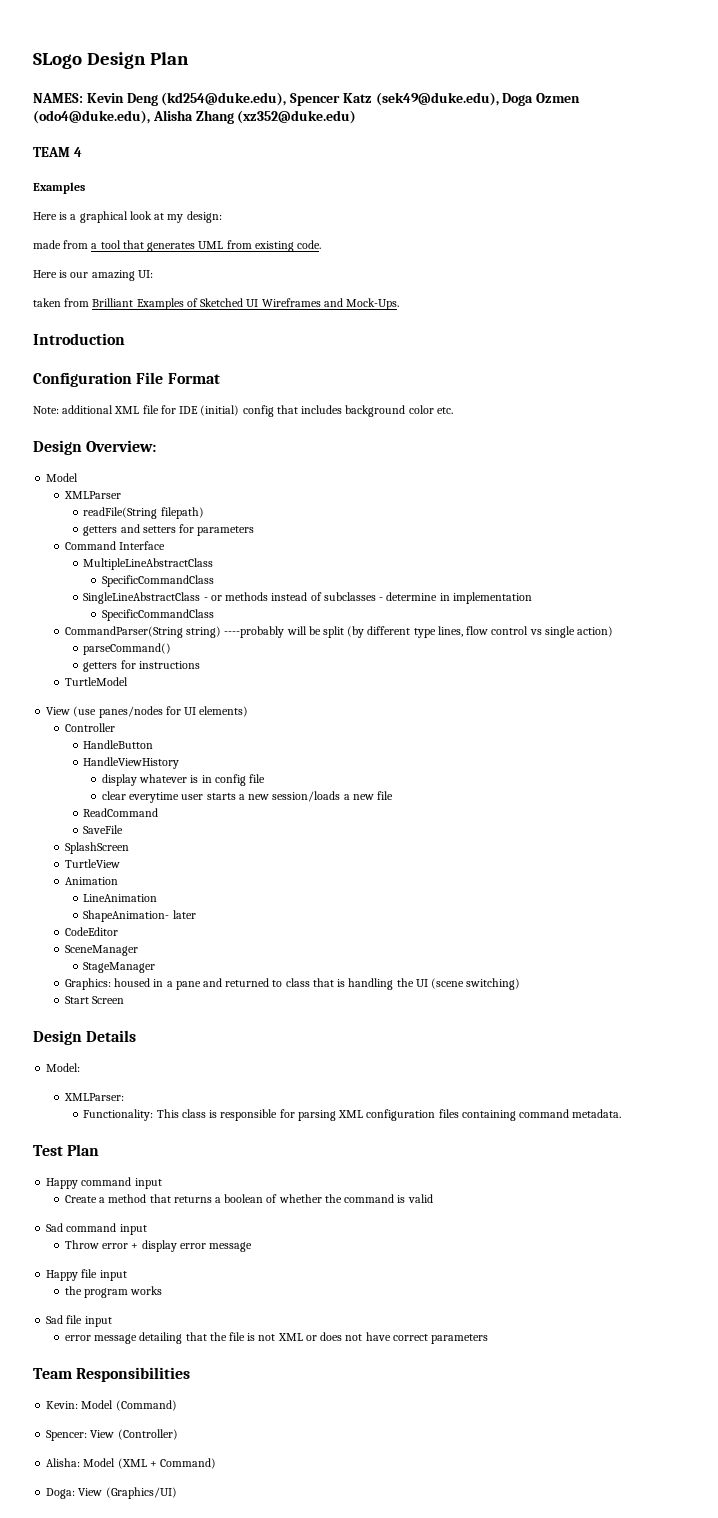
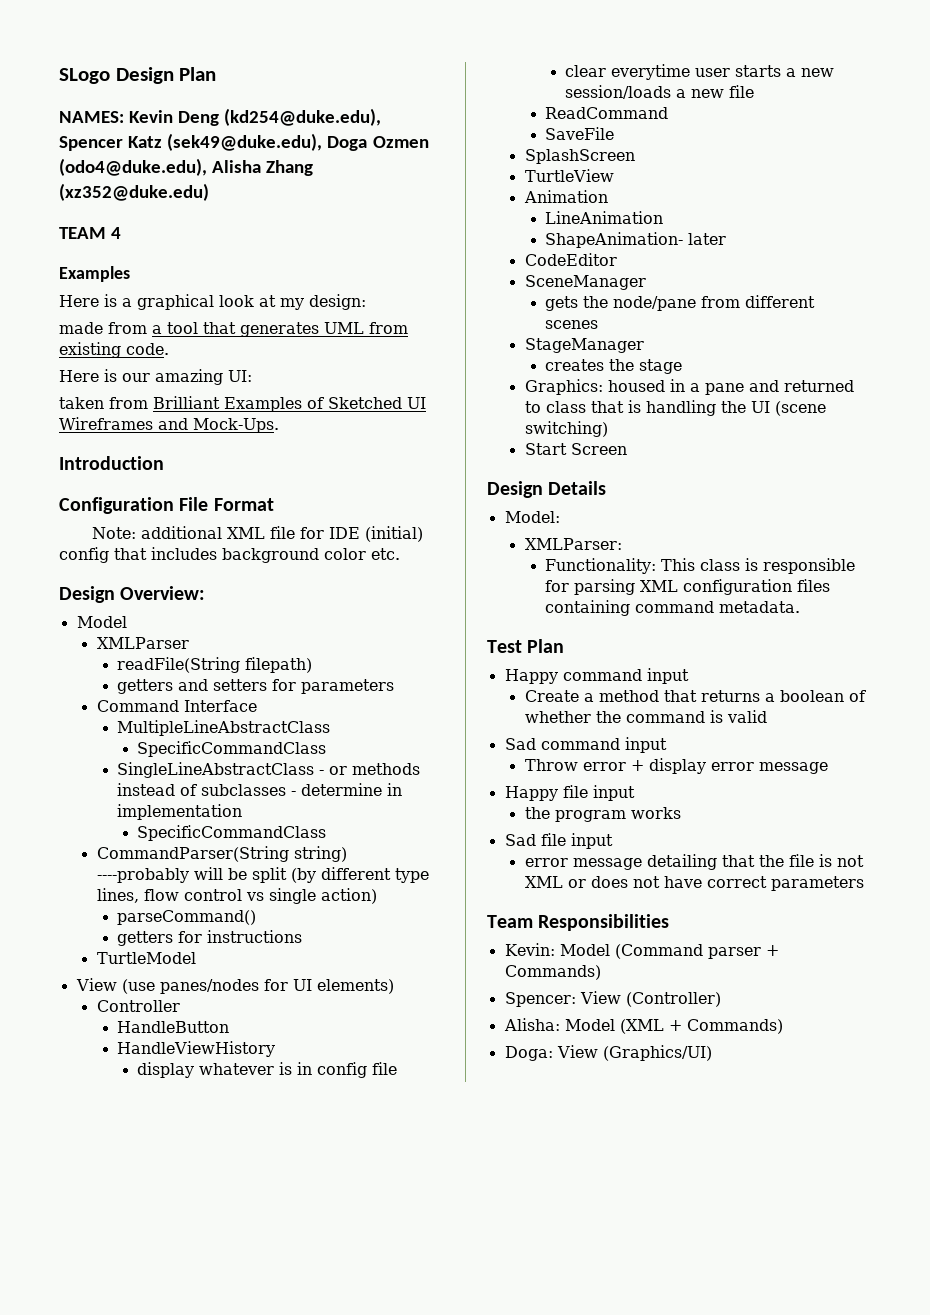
[83,962,156,973] StageManager -> [544,295,815,311] [544,320,598,329] [524,338,644,353] [544,359,682,374] gets the node/pane from different scenes // StageManager // creates the stage
[115,1400,177,1411] (Command) -> [614,944,779,959] [504,965,601,980] (Command parser + Commands)
[160,1458,217,1469] Command) -> [686,1019,783,1034] Commands)

